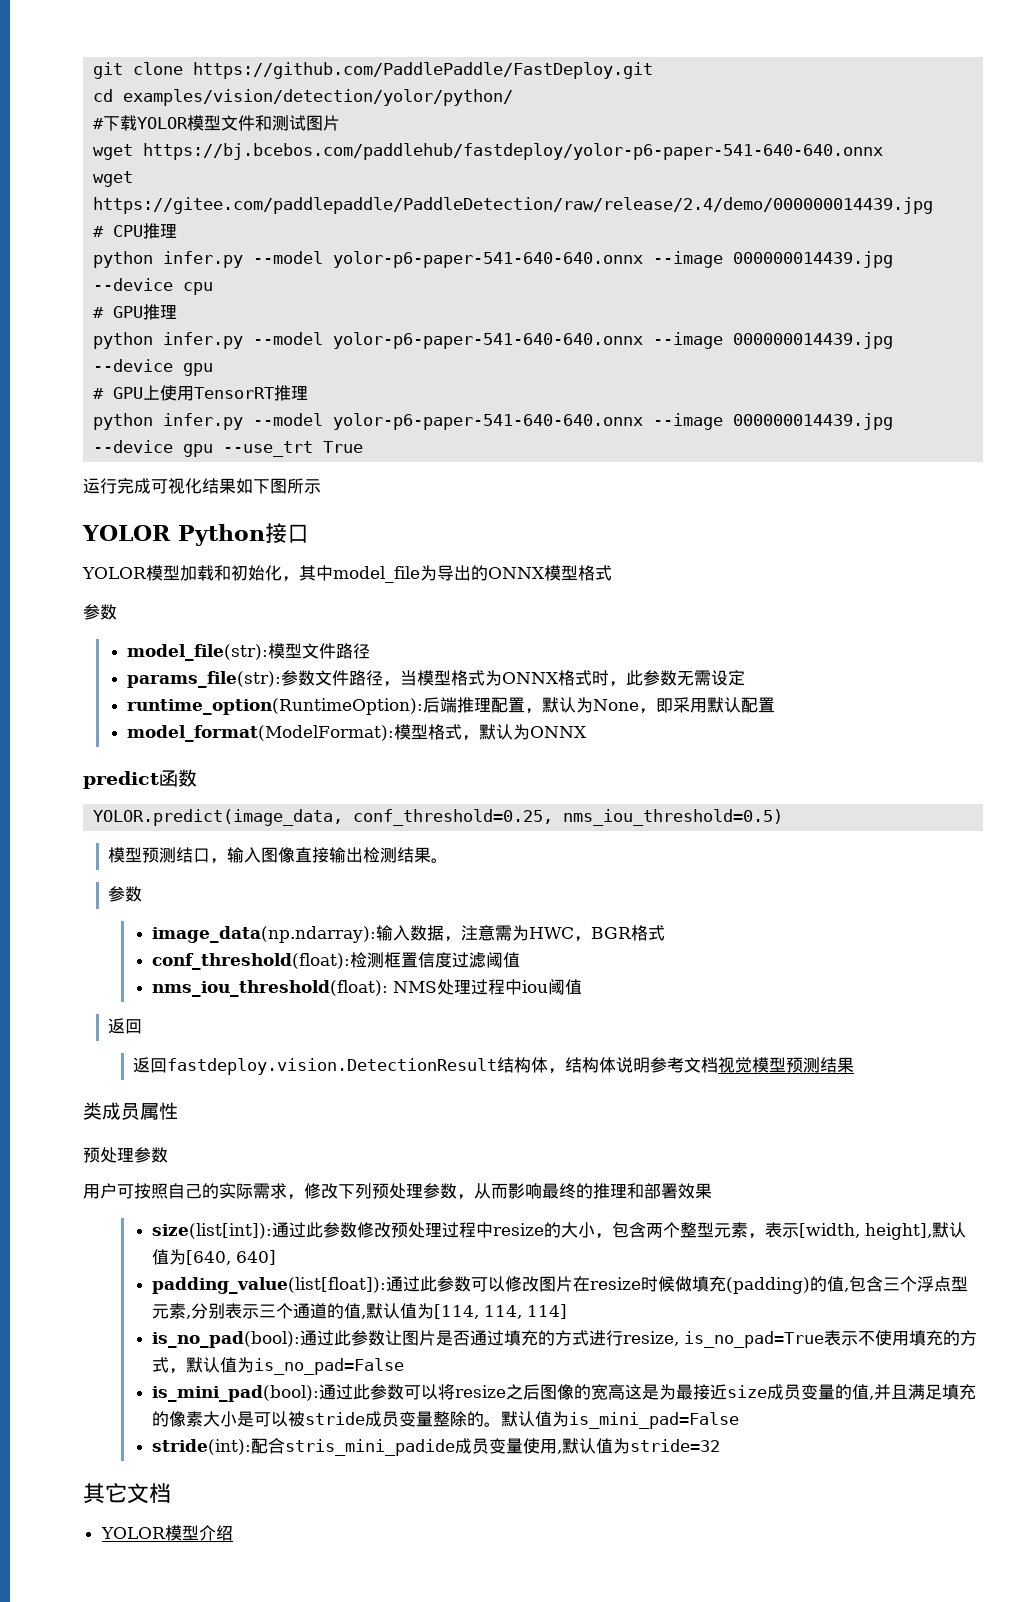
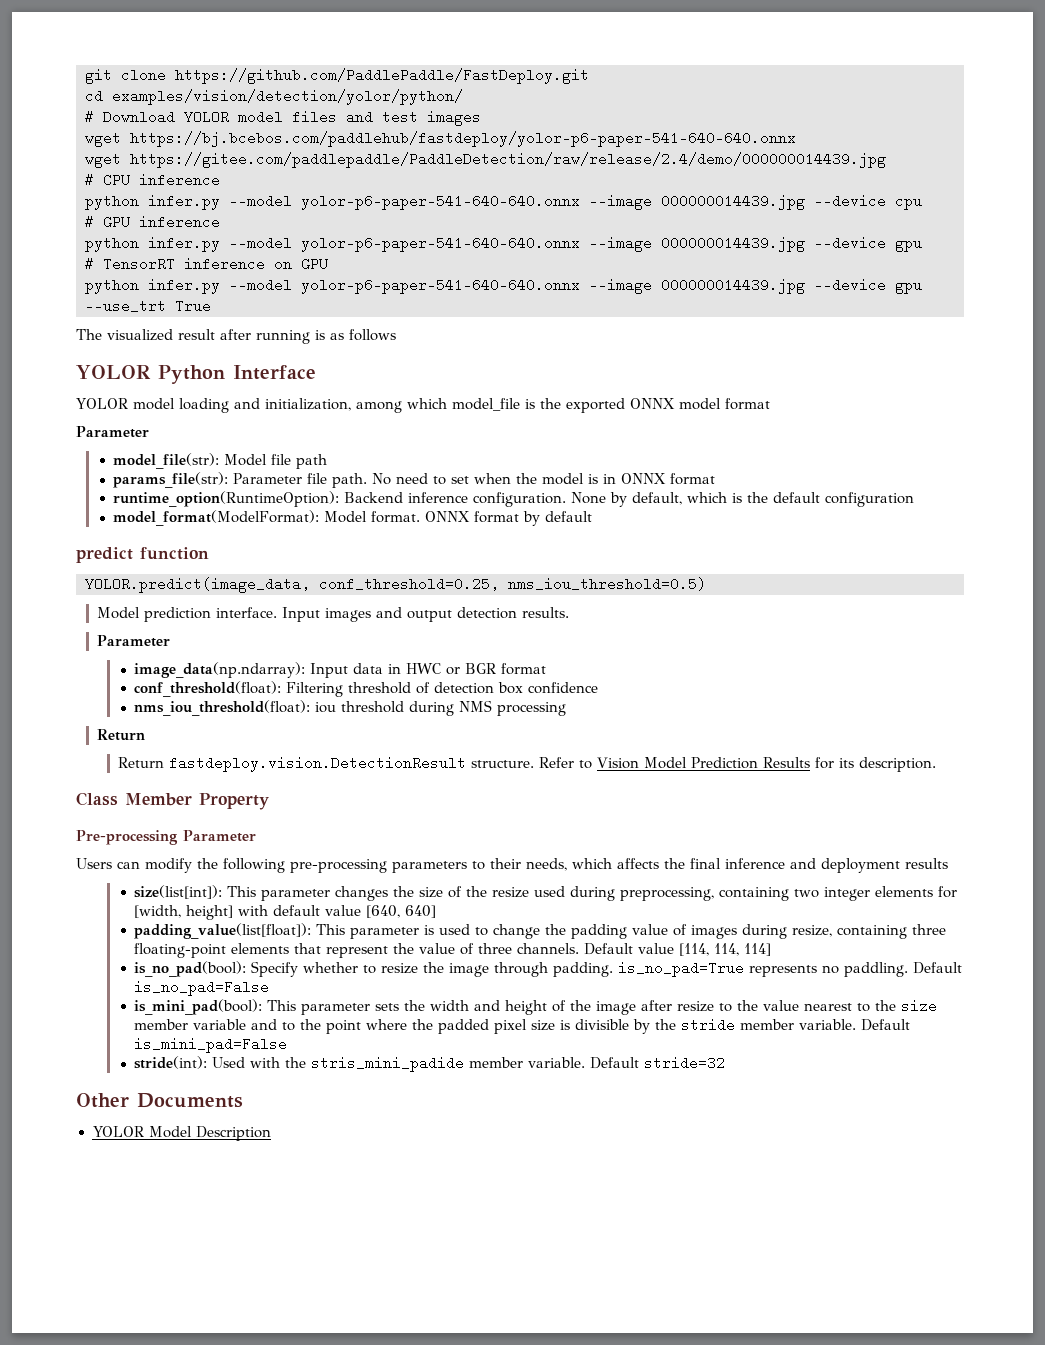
[103,115,341,131] 下载YOLOR模型文件和测试图片 -> [103,110,481,126] Download YOLOR model files and test images
[143,223,178,239] 推理 -> [139,173,220,187] inference
[143,304,178,320] 推理 -> [139,215,220,229] inference
[113,385,309,401] GPU上使用TensorRT推理 -> [103,257,328,271] TensorRT inference on GPU
[83,478,321,494] 运行完成可视化结果如下图所示 -> [76,329,396,344] The visualized result after running is as follows
[265,523,309,543] [82,565,612,583] [83,604,117,620] [126,643,370,661] [126,670,745,688] [126,697,775,715] [126,724,587,742] 接口 // YOLOR模型加载和初始化，其中model_file为导出的ONNX模型格式 // 参数 // model_file(str):模型文件路径 // params_file(str):参数文件路径，当模型格式为ONNX格式时，此参数无需设定 // runtime_option(RuntimeOption):后端推理配置，默认为None，即采用默认配置 // model_format(ModelFormat):模型格式，默认为ONNX -> [233,365,316,380] [76,398,770,413] [76,426,149,438] [113,453,328,469] [113,472,716,488] [113,491,915,507] [113,510,593,526] Interface // YOLOR model loading and initialization, among which model_file is the exported ONNX model format // Parameter // model_file(str): Model file path // params_file(str): Parameter file path. No need to set when the model is in ONNX format // runtime_option(RuntimeOption): Backend inference configuration. None by default, which is the default configuration // model_format(ModelFormat): Model format. ONNX format by default
[159,769,197,787] 函数 -> [140,547,209,560] function
[108,847,449,864] [108,886,143,902] [152,925,666,943] [152,952,521,970] [152,979,583,997] [108,1018,143,1034] [133,1057,855,1075] [83,1102,178,1120] [83,1147,168,1163] [83,1183,712,1200] [152,1222,967,1240] [152,1249,277,1265] [152,1276,969,1294] [152,1303,568,1319] [152,1330,978,1348] [152,1357,405,1375] [152,1384,977,1402] [152,1411,740,1429] [152,1438,631,1456] 模型预测结口，输入图像直接输出检测结果。 // 参数 // image_data(np.ndarray):输入数据，注意需为HWC，BGR格式 // conf_threshold(float):检测框置信度过滤阈值 // nms_iou_threshold(float): NMS处理过程中iou阈值 // 返回 // 返回fastdeploy.vision.DetectionResult结构体，结构体说明参考文档视觉模型预测结果 // 类成员属性 // 预处理参数 // 用户可按照自己的实际需求，修改下列预处理参数，从而影响最终的推理和部署效果 // size(list[int]):通过此参数修改预处理过程中resize的大小，包含两个整型元素，表示[width, height],默认值为[640, 640] // padding_value(list[float]):通过此参数可以修改图片在resize时候做填充(padding)的值,包含三个浮点型元素,分别表示三个通道的值,默认值为[114, 114, 114] // is_no_pad(bool):通过此参数让图片是否通过填充的方式进行resize, is_no_pad=True表示不使用填充的方式，默认值为is_no_pad=False // is_mini_pad(bool):通过此参数可以将resize之后图像的宽高这是为最接近size成员变量的值,并且满足填充的像素大小是可以被stride成员变量整除的。默认值为is_mini_pad=False // stride(int):配合stris_mini_padide成员变量使用,默认值为 -> [96,607,569,622] [96,635,170,647] [134,662,547,678] [134,681,599,697] [134,700,567,716] [96,729,145,741] [117,756,936,772] [76,792,269,810] [76,830,256,845] [76,858,948,873] [134,885,958,901] [134,905,437,920] [134,923,947,939] [134,943,772,958] [134,961,963,977] [134,980,270,996] [134,999,938,1015] [134,1018,911,1034] [134,1037,288,1053] [134,1056,640,1072] Model prediction interface. Input images and output detection results. // Parameter // image_data(np.ndarray): Input data in HWC or BGR format // conf_threshold(float): Filtering threshold of detection box confidence // nms_iou_threshold(float): iou threshold during NMS processing // Return // Return fastdeploy.vision.DetectionResult structure. Refer to Vision Model Prediction Results for its description. // Class Member Property // Pre-processing Parameter // Users can modify the following pre-processing parameters to their needs, which affects the final inference and deployment results // size(list[int]): This parameter changes the size of the resize used during preprocessing, containing two integer elements for [width, height] with default value [640, 640] // padding_value(list[float]): This parameter is used to change the padding value of images during resize, containing three floating-point elements that represent the value of three channels. Default value [114, 114, 114] // is_no_pad(bool): Specify whether to resize the image through padding. is_no_pad=True represents no paddling. Default is_no_pad=False // is_mini_pad(bool): This parameter sets the width and height of the image after resize to the value nearest to the size member variable and to the point where the padded pixel size is divisible by the stride member variable. Default is_mini_pad=False // stride(int): Used with the stris_mini_padide member variable. Default
[83,1483,171,1504] [100,1525,233,1541] 其它文档 // YOLOR模型介绍 -> [76,1093,243,1108] [92,1126,272,1141] Other Documents // YOLOR Model Description

